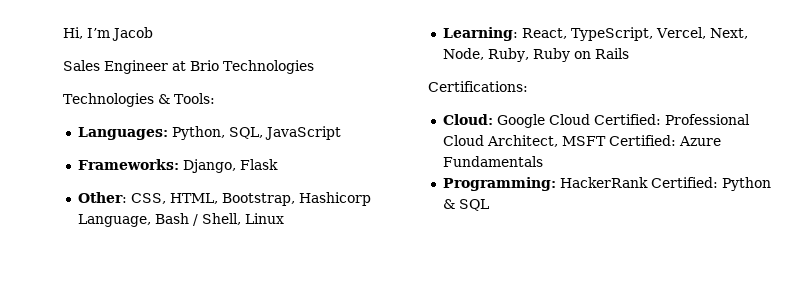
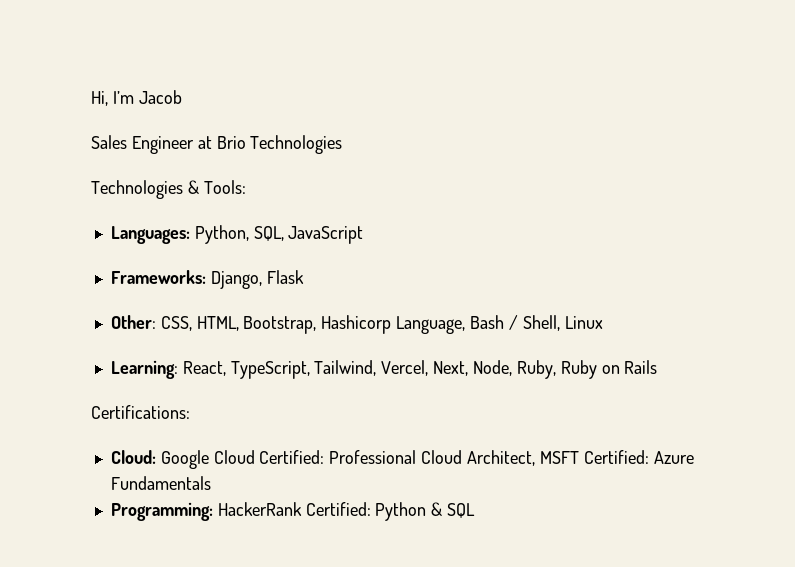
(653, 34) none -> [314,360,377,376] Tailwind,

